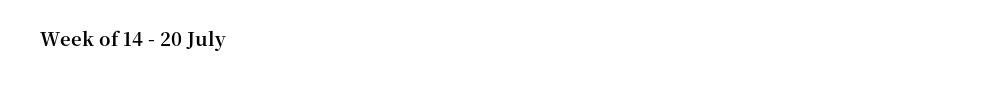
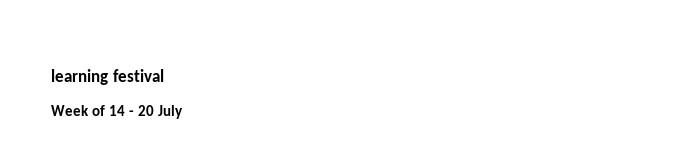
(40, 38) none -> [51,69,164,85] learning festival //

